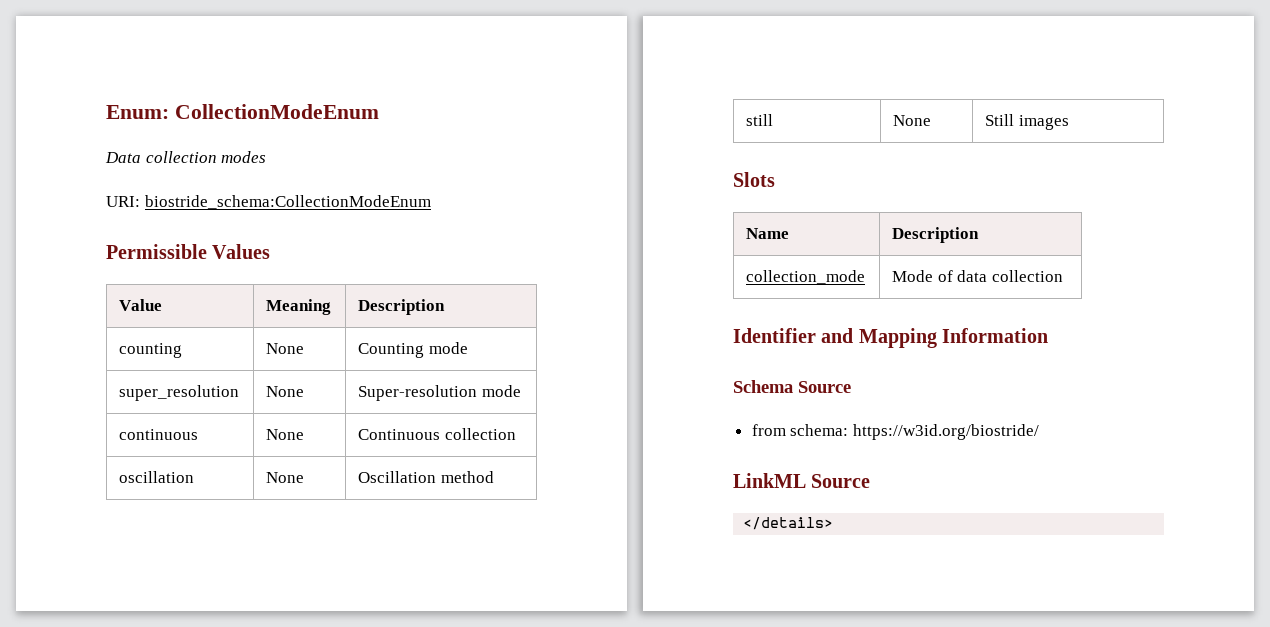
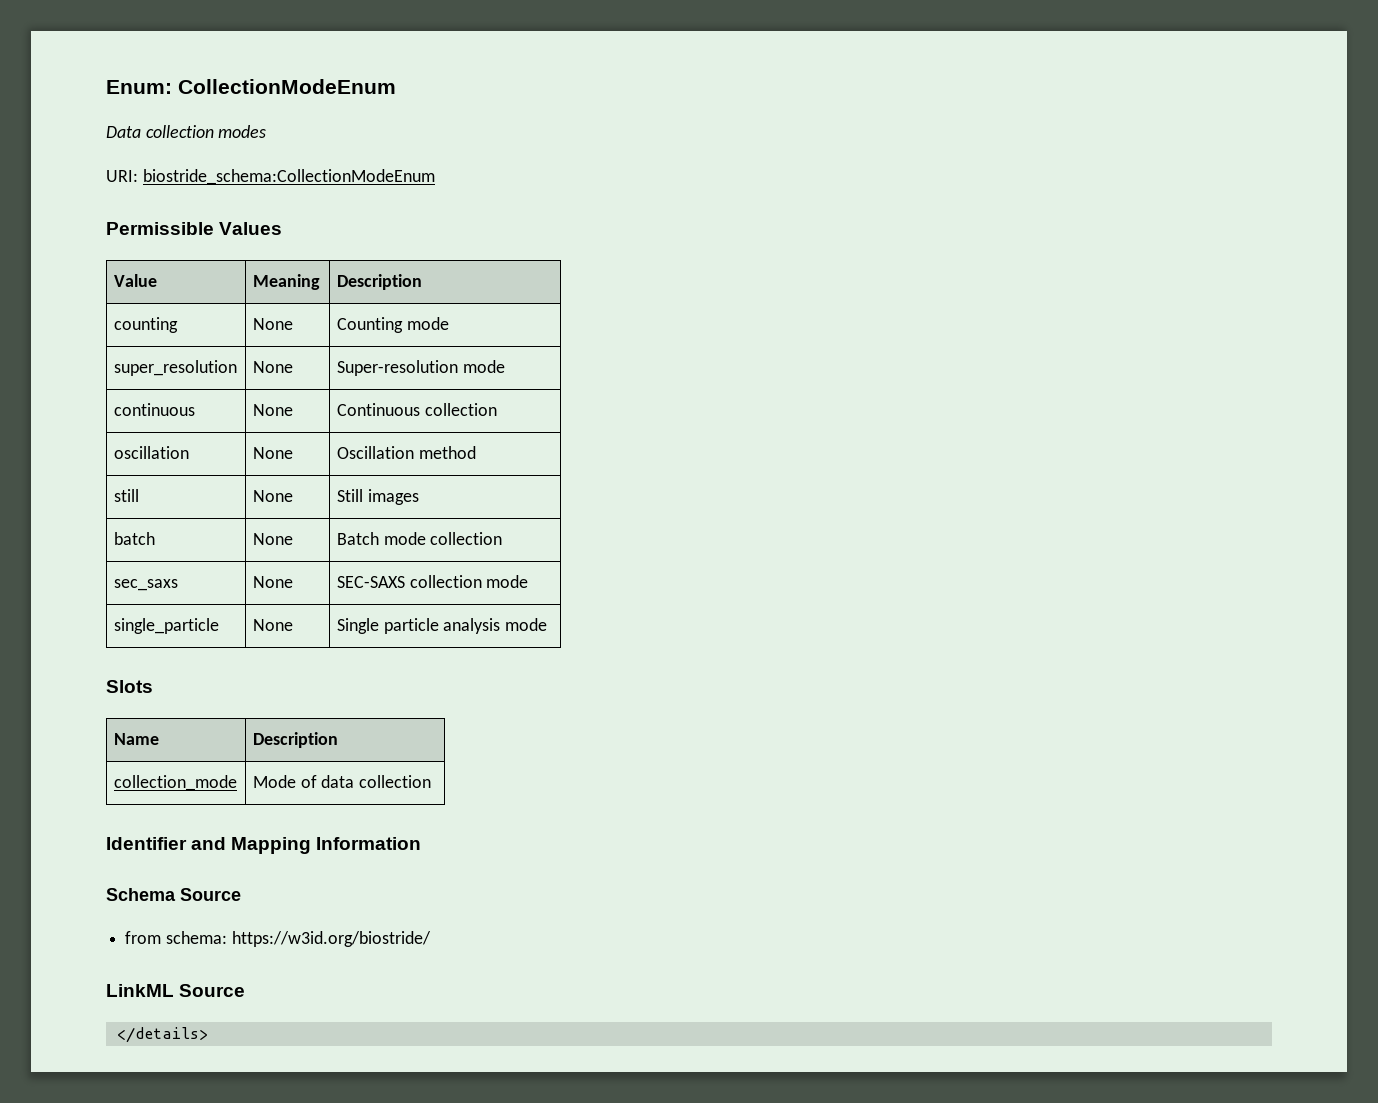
(1069, 122) none -> [113,532,155,545] [252,533,293,545] [336,532,503,545] [113,579,178,591] [252,576,293,588] [336,575,529,588] [113,618,219,634] [252,619,293,631] [336,618,547,634] // batch | None | Batch mode collection // sec_saxs | None | SEC-SAXS collection mode // single_particle | None | Single particle analysis mode

